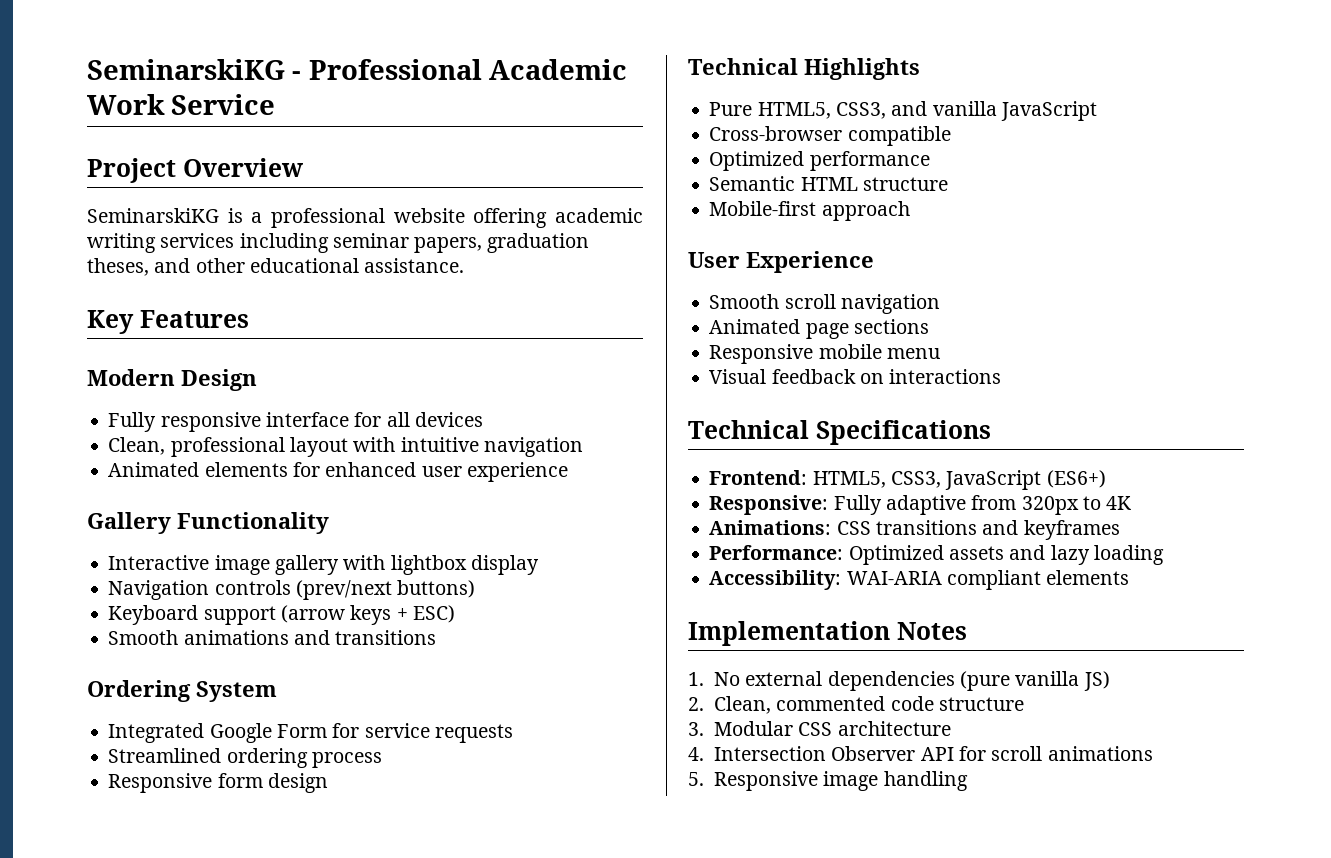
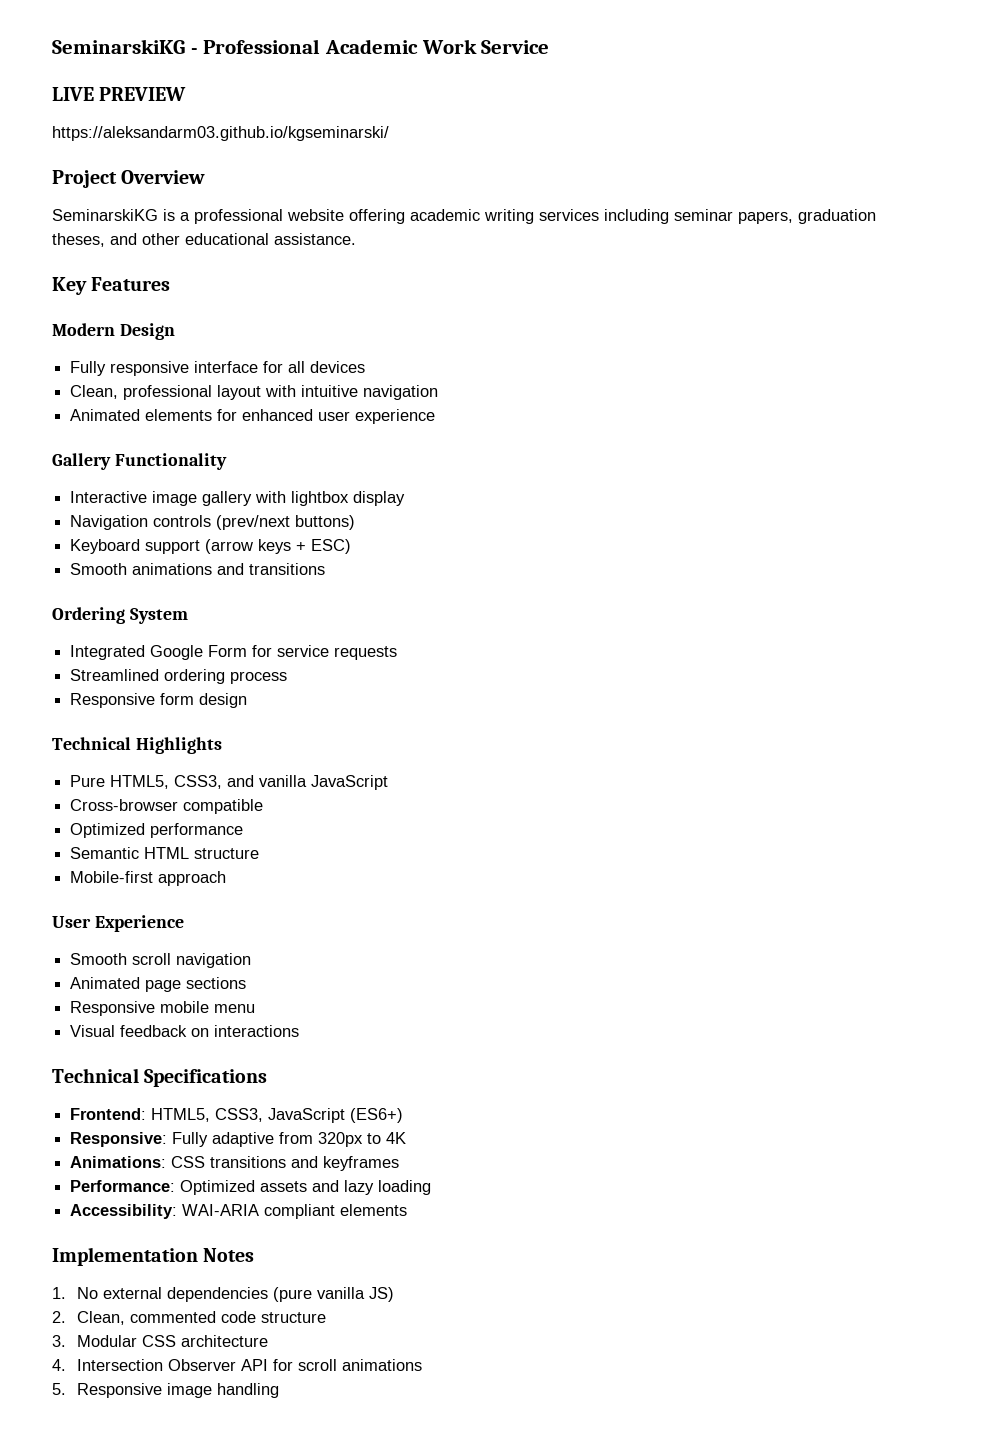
(276, 104) none -> [52,87,187,101] [52,126,389,141] // LIVE PREVIEW // https://aleksandarm03.github.io/kgseminarski/

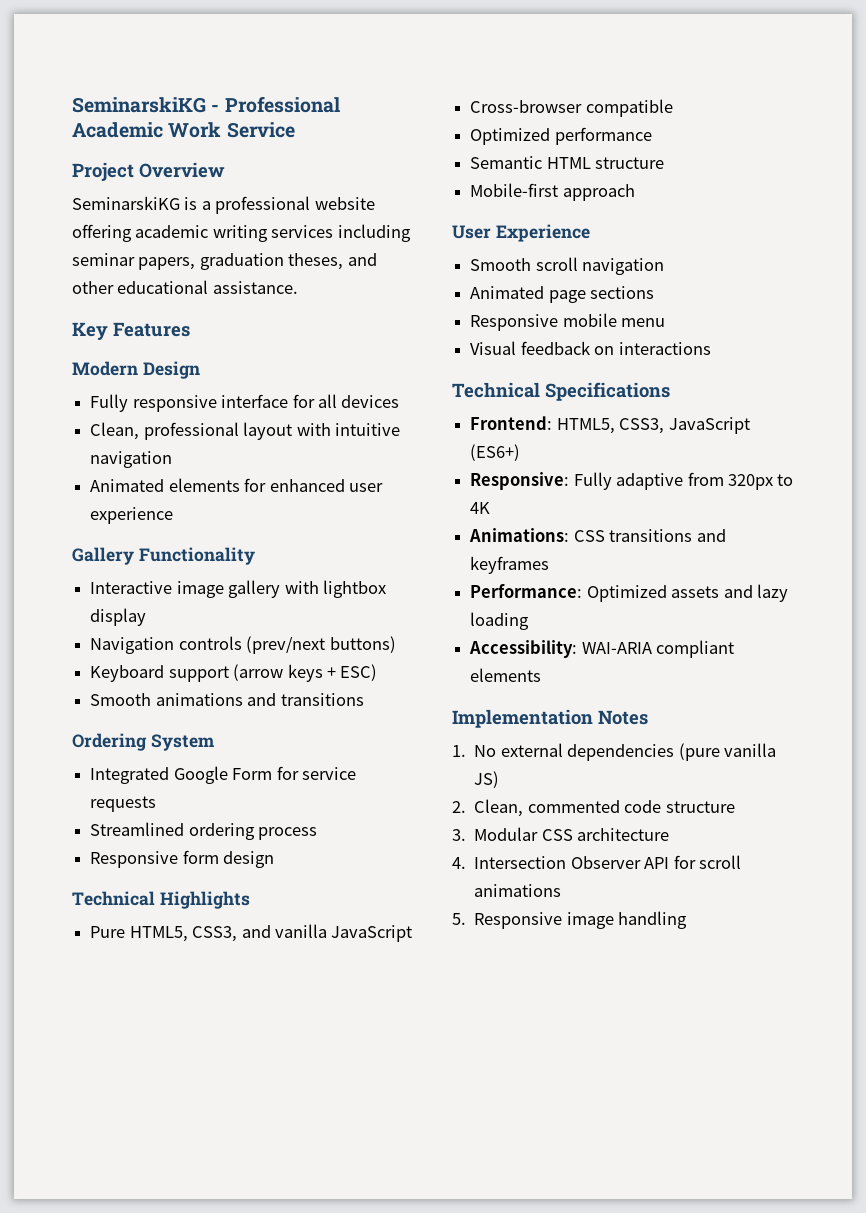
[52,87,187,101] [52,126,389,141] // LIVE PREVIEW // https://aleksandarm03.github.io/kgseminarski/ -> (295, 130) none

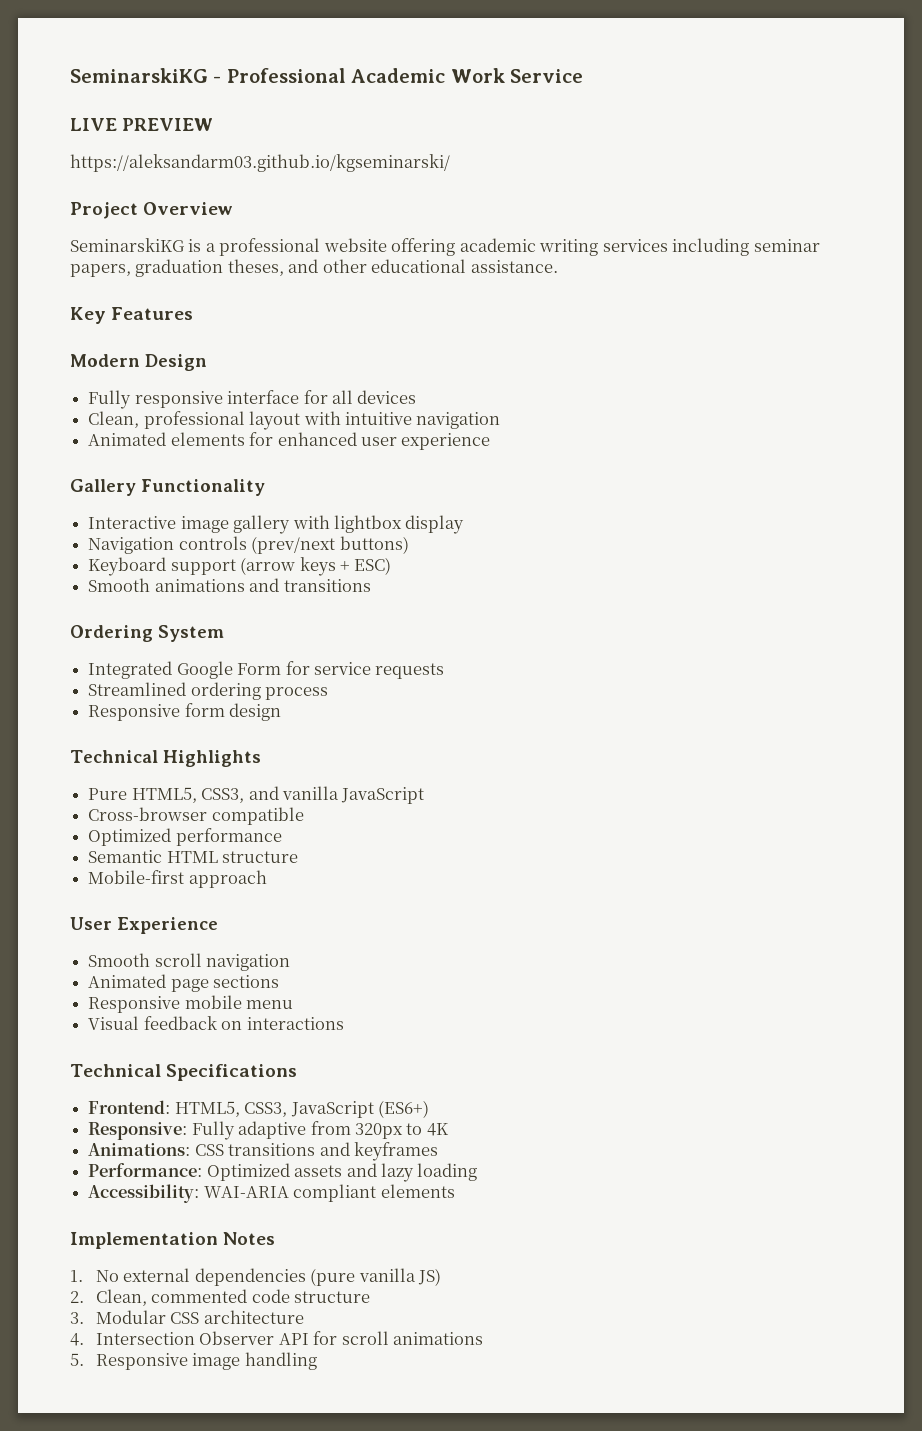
(295, 130) none -> [70,118,214,131] [70,154,450,172] // LIVE PREVIEW // https://aleksandarm03.github.io/kgseminarski/

